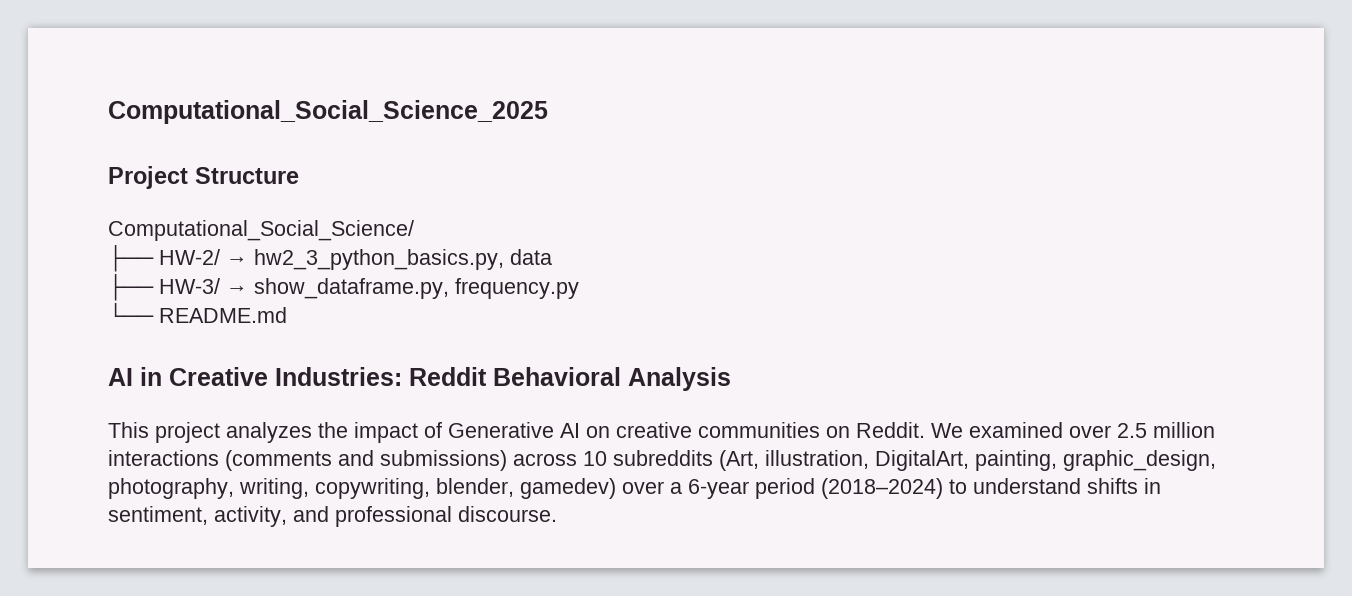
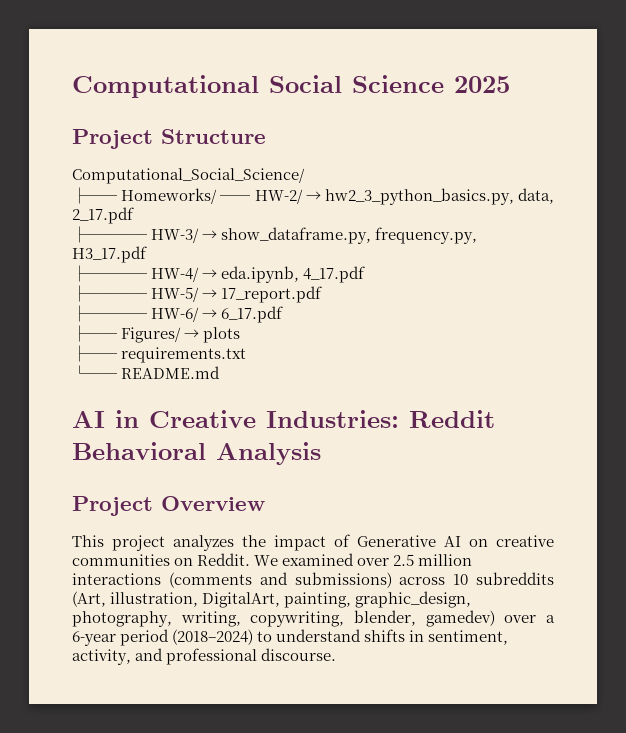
[108,100,548,124] Computational_Social_Science_2025 -> [72,75,510,98] Computational Social Science 2025
(154, 258) none -> [121,188,251,204] Homeworks/ ──
[510,249,552,265] [108,274,579,301] data // ├── HW-3/ → show_dataframe.py, frequency.py -> [518,188,554,204] [72,207,134,224] [72,226,478,244] [72,246,147,263] [72,265,366,283] [72,285,323,303] [72,305,284,323] [72,325,241,343] [72,345,247,363] data, 2_17.pdf // ├──── HW-3/ → show_dataframe.py, frequency.py, H3_17.pdf // ├──── HW-4/ → eda.ipynb, 4_17.pdf // ├──── HW-5/ → 17_report.pdf // ├──── HW-6/ → 6_17.pdf // ├── Figures/ → plots // ├── requirements.txt
(731, 379) none -> [72,496,265,516] // Project Overview

